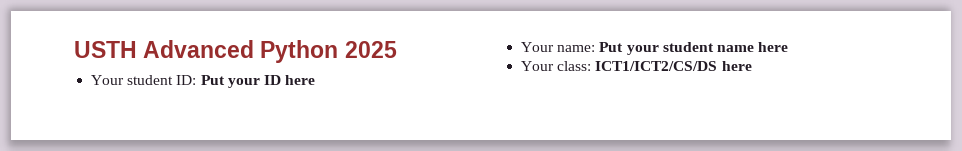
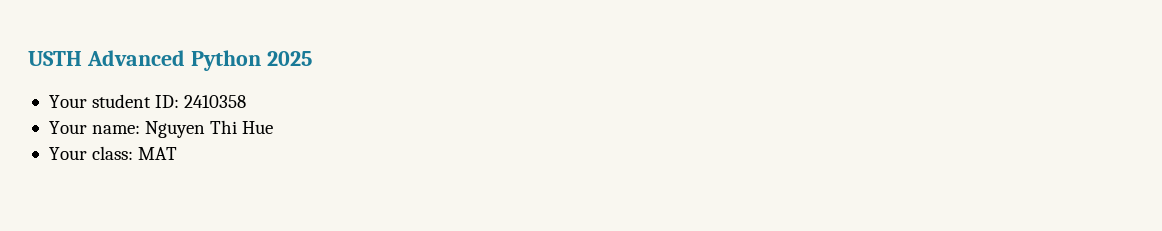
[200,75,316,88] [521,42,789,55] Put your ID here // Your name: Put your student name here -> [184,95,247,108] [48,120,274,138] 2410358 // Your name: Nguyen Thi Hue
[595,61,752,71] ICT1/ICT2/CS/DS here -> [138,147,178,160] MAT

